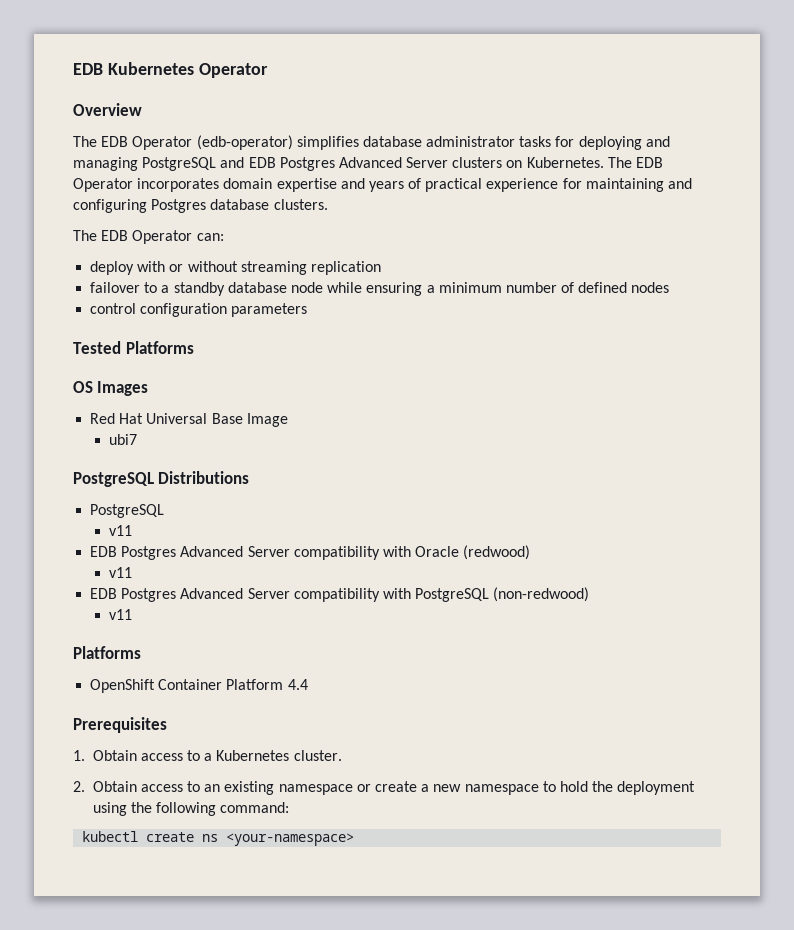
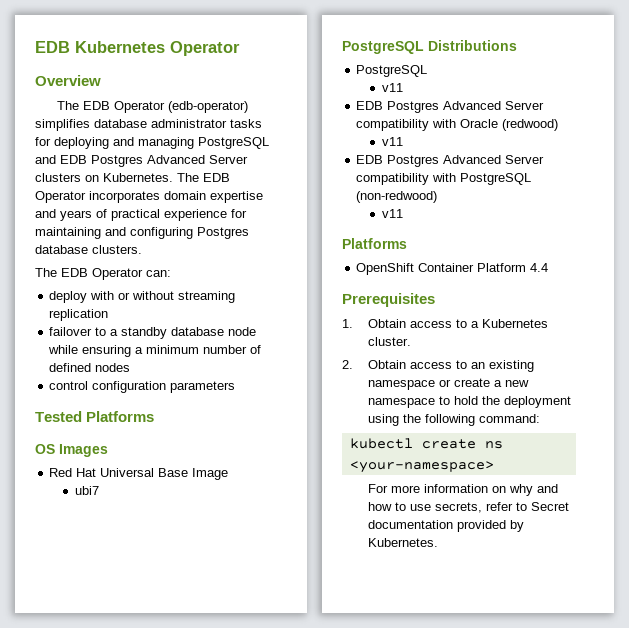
(355, 839) none -> [367,484,558,496] [367,502,569,513] [367,520,524,532] [367,538,438,547] // For more information on why and how to use secrets, refer to Secret documentation provided by Kubernetes.

